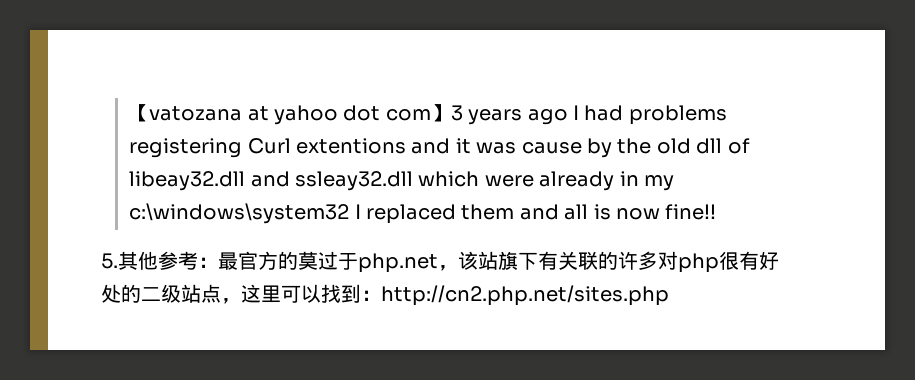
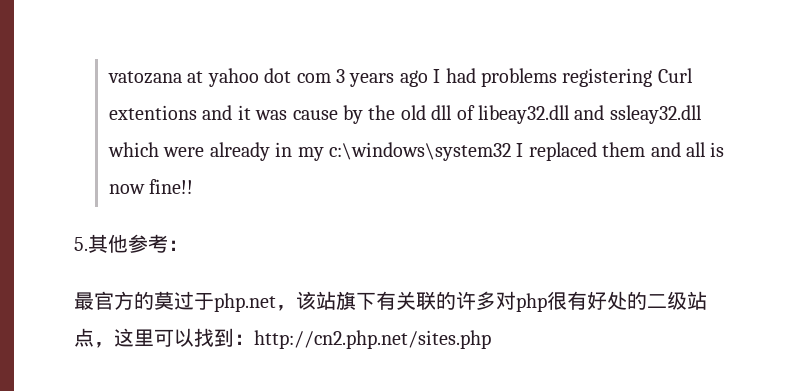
[129,104,150,122] 【 -> (108, 77) none
[430,104,451,122] 】 -> (331, 78) none
(218, 262) none -> (188, 245) //

